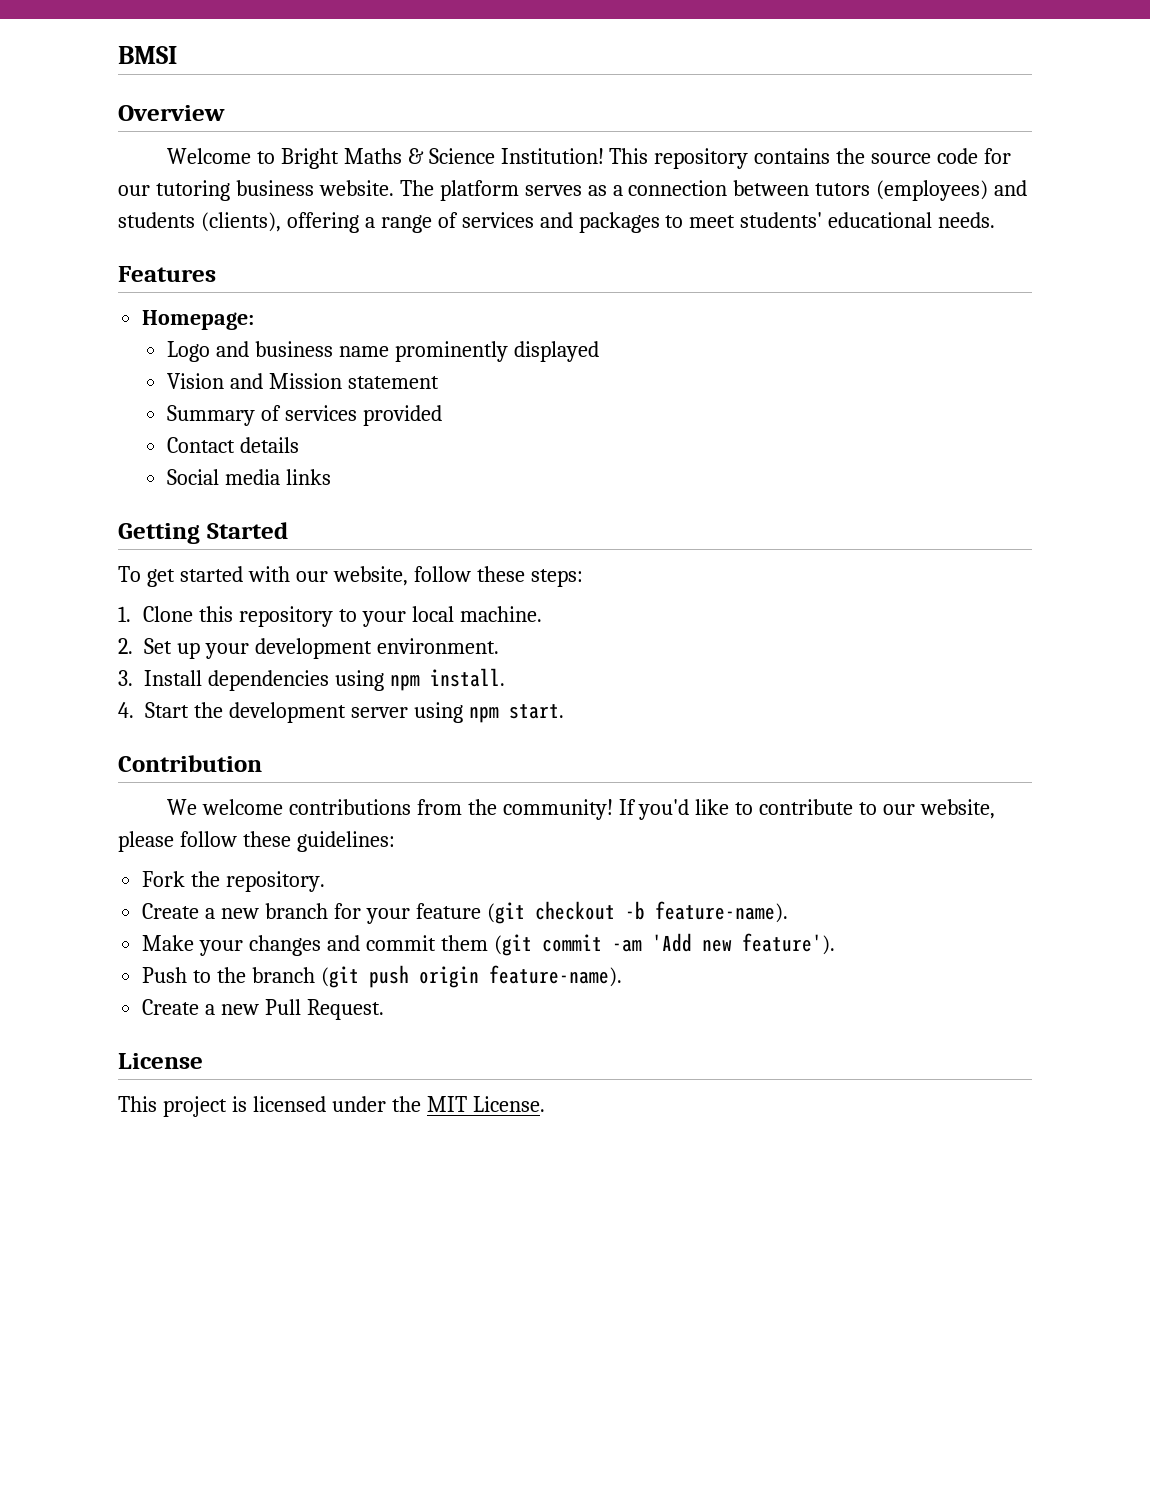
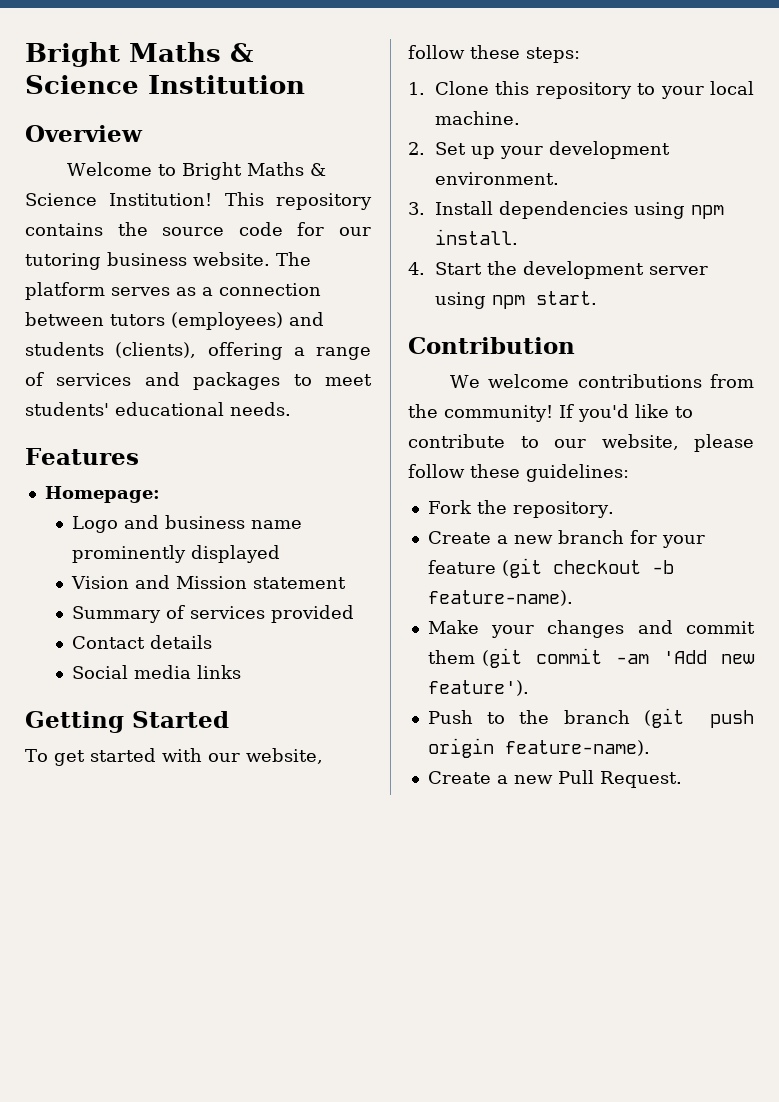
[118,46,177,64] BMSI -> [25,42,253,67] [25,75,305,94] Bright Maths & Science Institution
[118,1053,203,1069] [118,1096,545,1117] // License // This project is licensed under the MIT License. -> (682, 779) none

